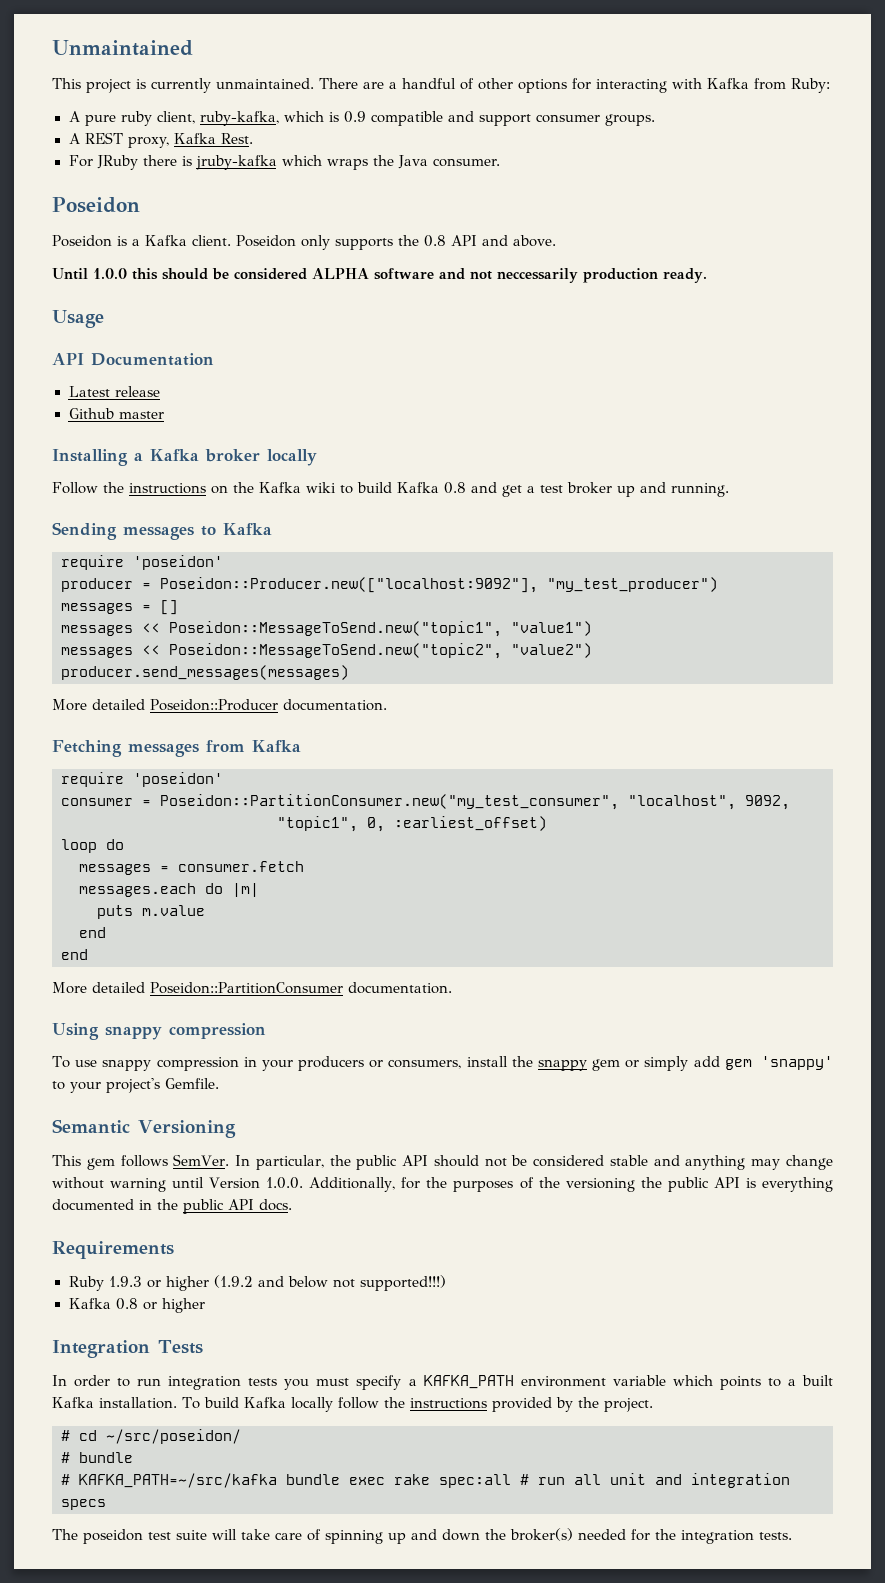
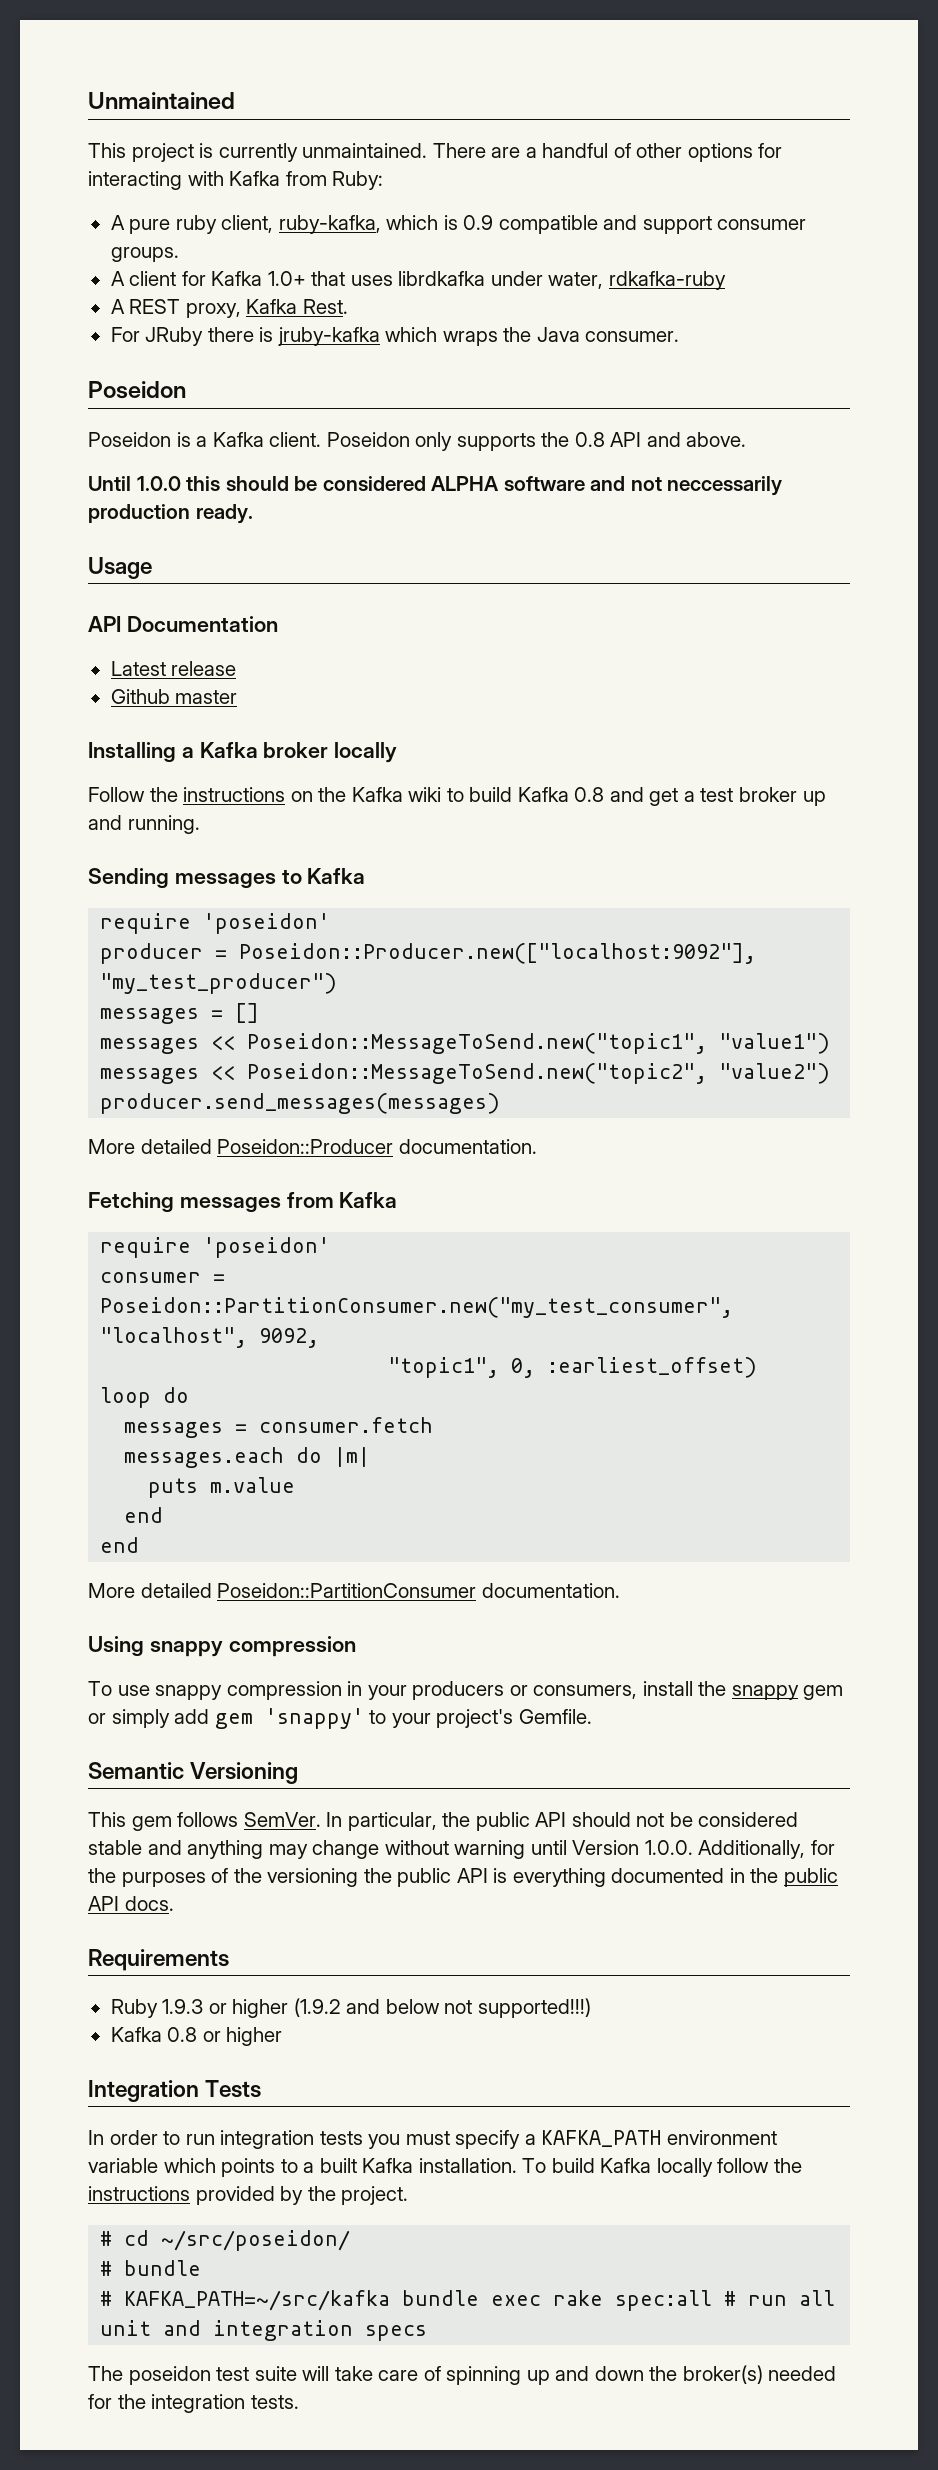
(655, 120) none -> [110,271,726,290] // A client for Kafka 1.0+ that uses librdkafka under water, rdkafka-ruby

